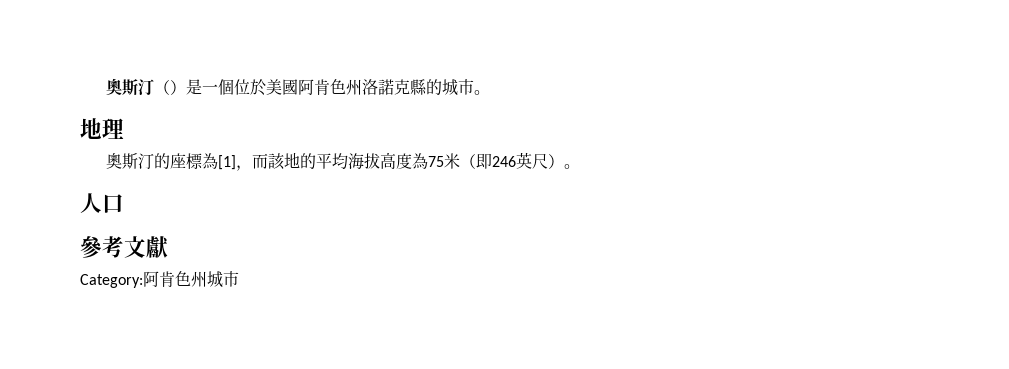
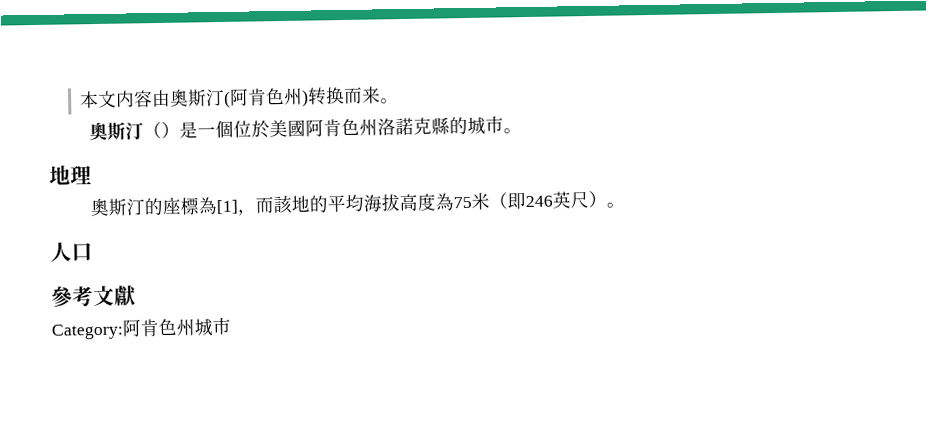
(105, 87) none -> [79,86,400,109] 本文内容由奧斯汀(阿肯色州)转换而来。 //

